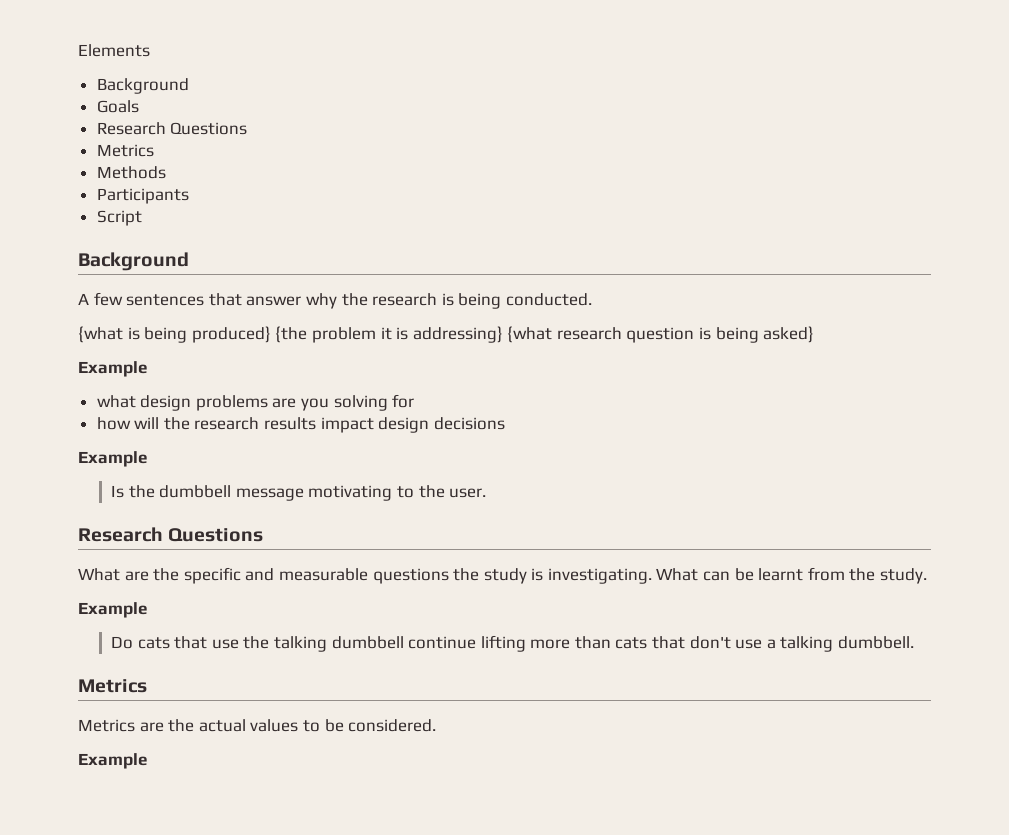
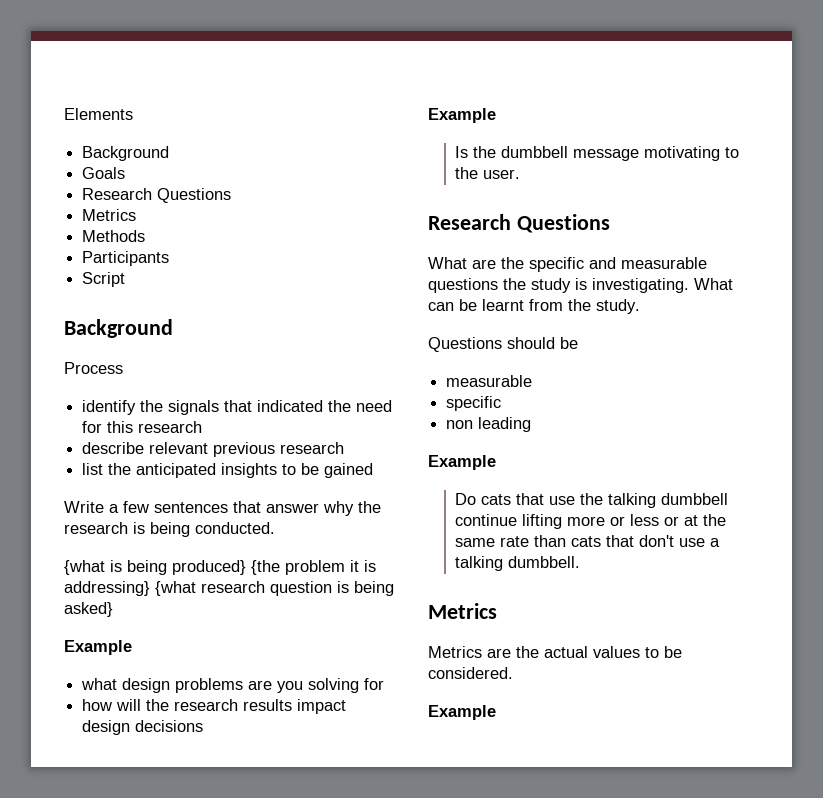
[78,293,89,305] A -> [64,362,123,374] [82,400,393,415] [82,421,203,433] [82,442,345,457] [82,463,374,478] [64,501,119,513] Process // identify the signals that indicated the need for this research // describe relevant previous research // list the anticipated insights to be gained // Write a
(928, 576) none -> [428,337,578,352] [446,375,533,387] [446,396,502,411] [446,417,532,432] // Questions should be // measurable // specific // non leading
(571, 644) none -> [610,514,727,526] [455,536,530,547] or less or at the same rate

